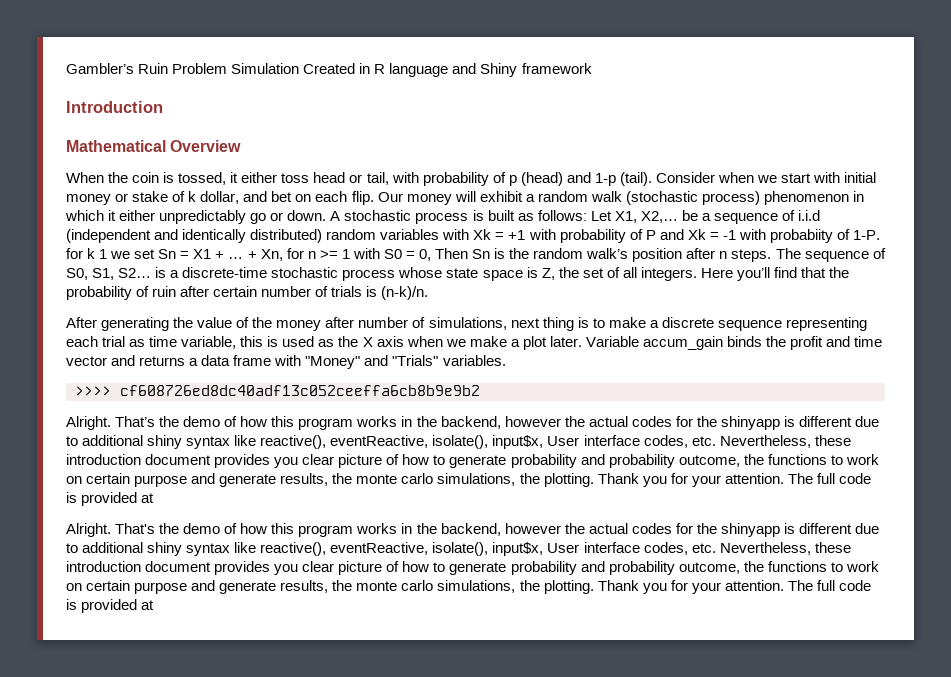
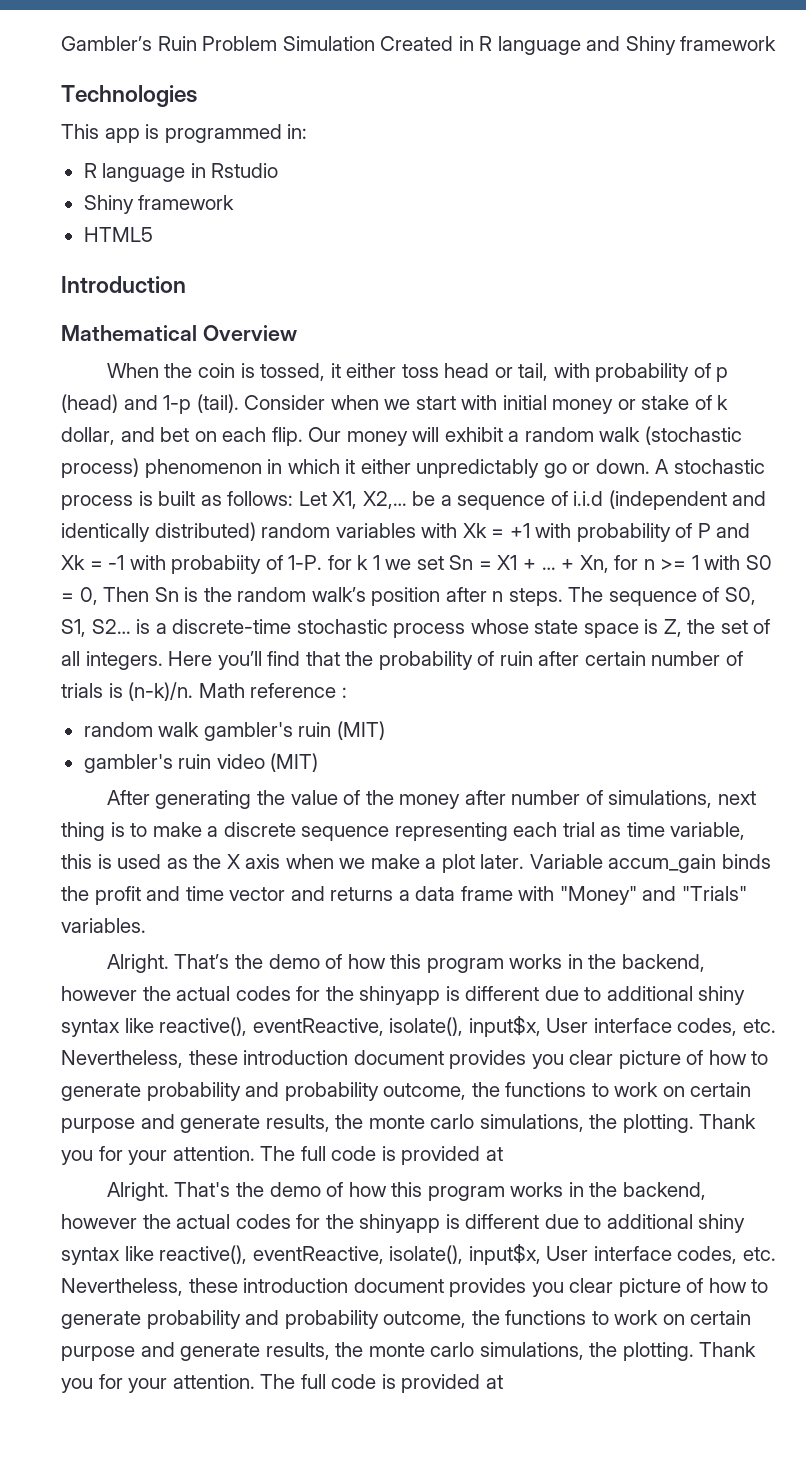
(592, 68) none -> [61,85,197,107] [61,124,308,143] [83,163,279,182] [83,195,235,214] [83,227,153,242] // Technologies // This app is programmed in: // R language in Rstudio // Shiny framework // HTML5
(429, 293) none -> [198,683,347,698] [83,721,385,741] [83,753,319,773] Math reference : // random walk gambler's ruin (MIT) // gambler's ruin video (MIT)
[75,385,480,396] // >>>> cf608726ed8dc40adf13c052ceeffa6cb8b9e9b2 -> (146, 925) none

